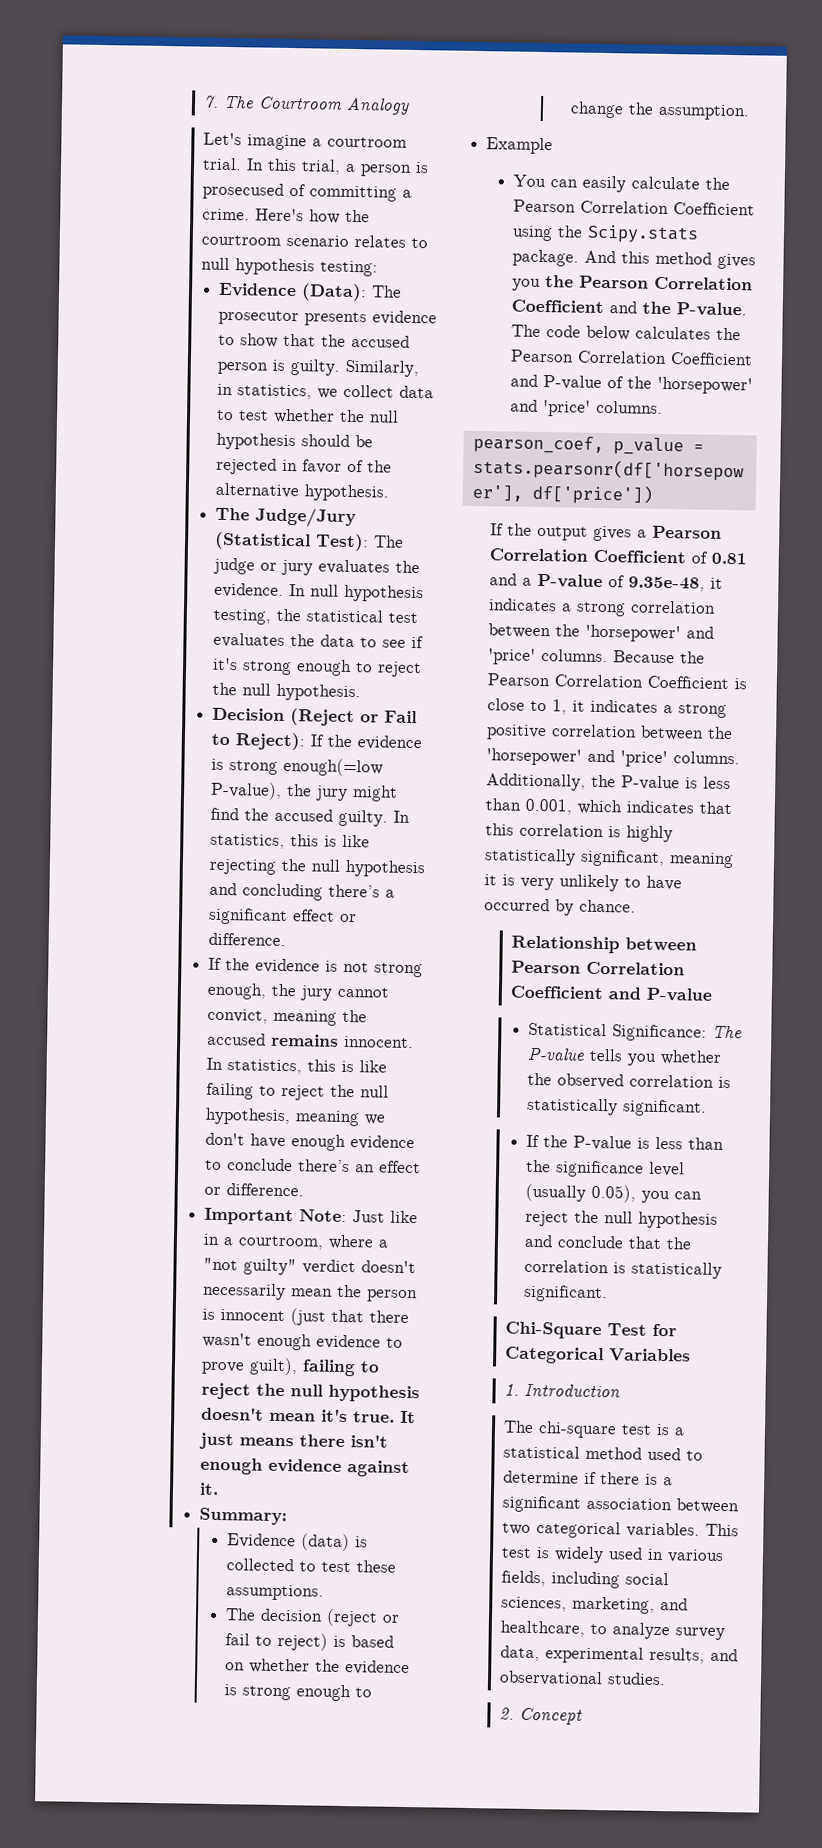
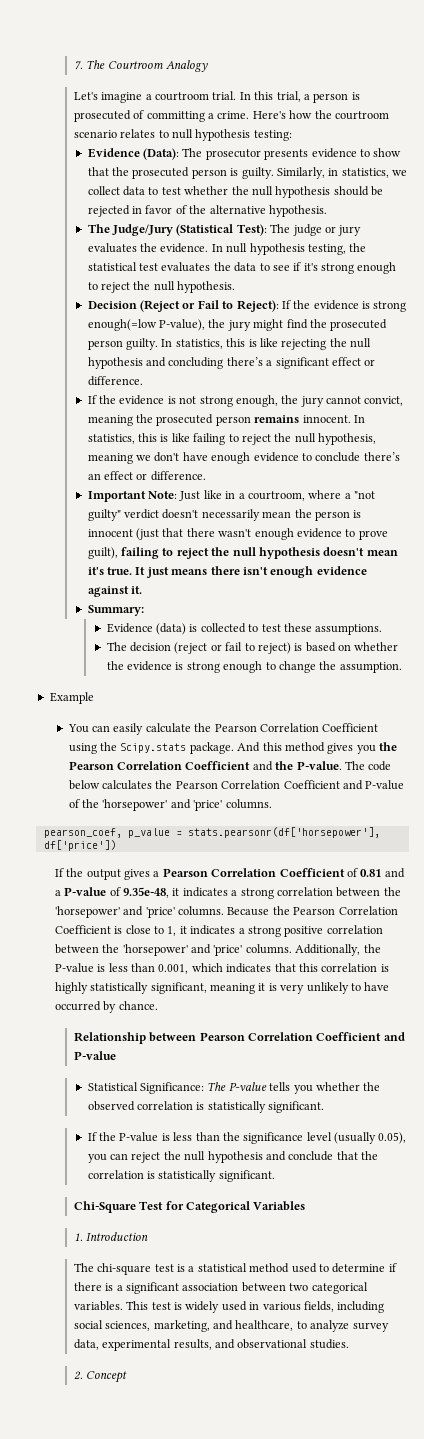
[201,182,284,200] prosecused -> [73,110,131,122] prosecuted
[350,334,410,348] accused -> [132,167,190,179] prosecuted
[273,808,333,822] accused -> [330,319,388,331] [87,340,123,350] prosecuted person
[206,1032,266,1046] accused -> [156,414,251,426] prosecuted person

